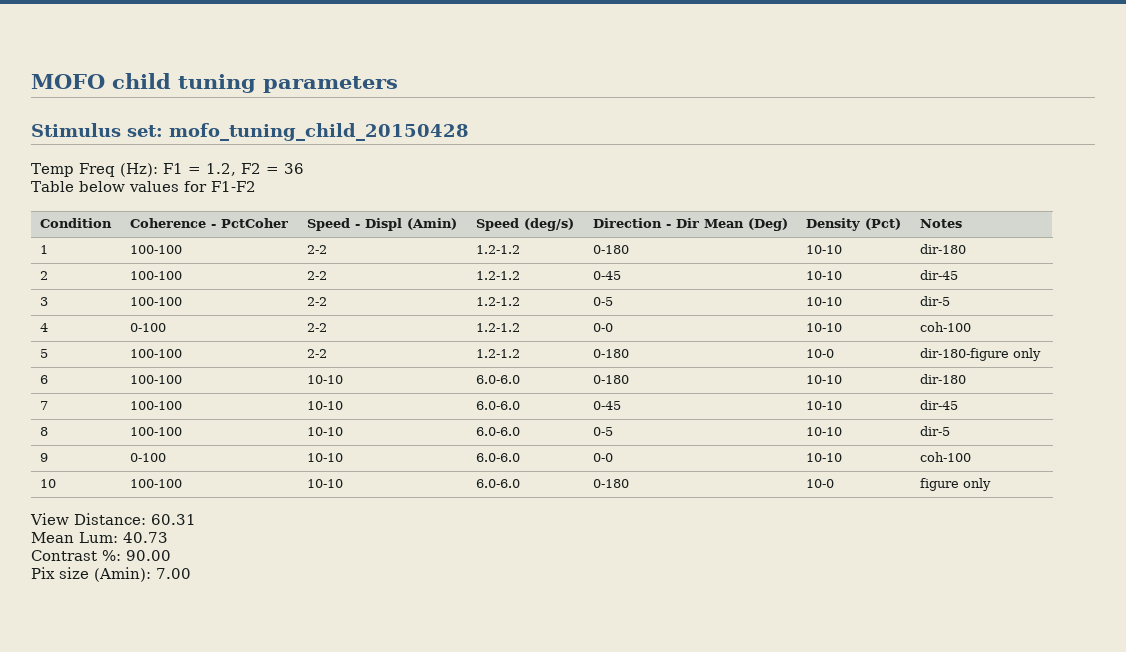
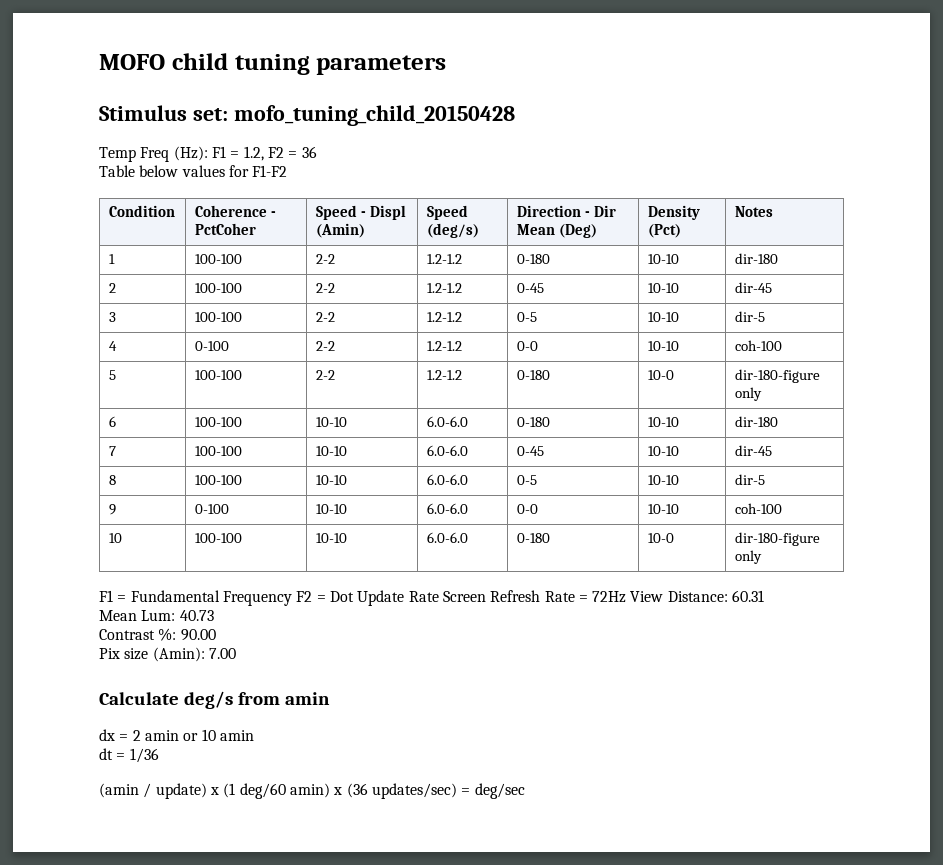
[920,478,992,491] figure only // -> [734,532,820,546] [734,550,762,564] [99,590,627,606] dir-180-figure only // F1 = Fundamental Frequency F2 = Dot Update Rate Screen Refresh Rate = 72Hz
(191, 573) none -> [99,691,330,709] [99,729,254,741] [99,748,159,763] [99,783,525,799] // Calculate deg/s from amin // dx = 2 amin or 10 amin // dt = 1/36 // (amin / update) x (1 deg/60 amin) x (36 updates/sec) = deg/sec

